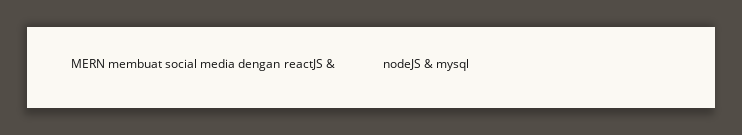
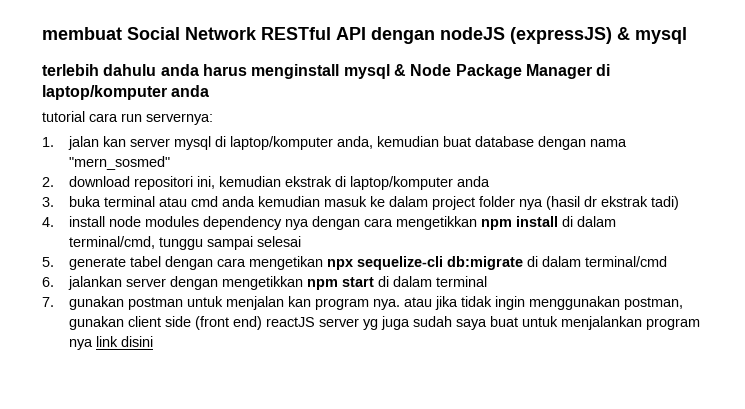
[71,59,470,71] MERN membuat social media dengan reactJS & nodeJS & mysql -> [42,27,687,44] [42,64,611,79] [42,85,210,100] [42,111,213,125] [42,136,627,150] [68,156,170,170] [42,176,490,190] [42,196,679,210] [42,216,616,230] [68,236,301,250] [42,256,667,270] [42,276,487,290] [42,296,683,310] [68,316,700,330] [68,336,153,350] membuat Social Network RESTful API dengan nodeJS (expressJS) & mysql // terlebih dahulu anda harus menginstall mysql & Node Package Manager di laptop/komputer anda // tutorial cara run servernya: // 1. jalan kan server mysql di laptop/komputer anda, kemudian buat database dengan nama "mern_sosmed" // 2. download repositori ini, kemudian ekstrak di laptop/komputer anda // 3. buka terminal atau cmd anda kemudian masuk ke dalam project folder nya (hasil dr ekstrak tadi) // 4. install node modules dependency nya dengan cara mengetikkan npm install di dalam terminal/cmd, tunggu sampai selesai // 5. generate tabel dengan cara mengetikan npx sequelize-cli db:migrate di dalam terminal/cmd // 6. jalankan server dengan mengetikkan npm start di dalam terminal // 7. gunakan postman untuk menjalan kan program nya. atau jika tidak ingin menggunakan postman, gunakan client side (front end) reactJS server yg juga sudah saya buat untuk menjalankan program nya link disini

